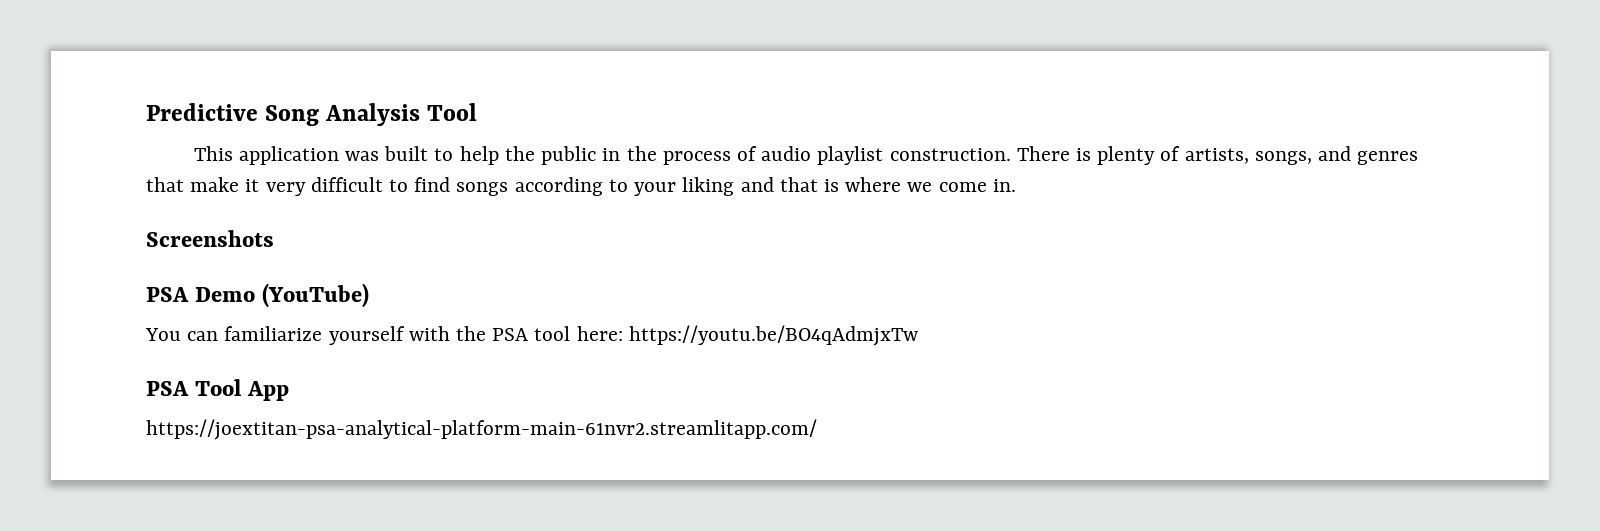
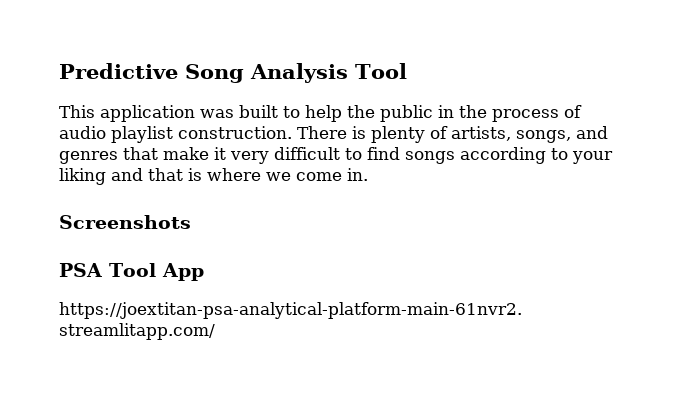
[146,283,369,308] [145,325,918,346] // PSA Demo (YouTube) // You can familiarize yourself with the PSA tool here: https://youtu.be/BO4qAdmjxTw -> (191, 222) none

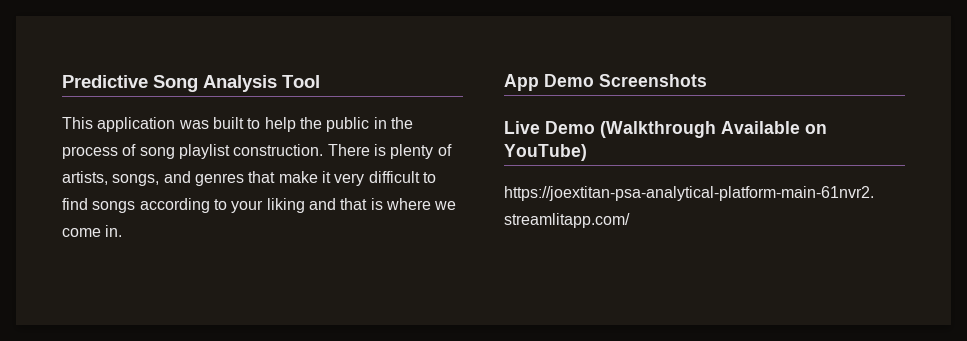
[59,126,106,139] audio -> [139,147,175,159] song
(368, 174) none -> [504,74,594,91] App Demo
[59,263,204,281] PSA Tool App -> [504,121,827,138] [504,144,587,161] Live Demo (Walkthrough Available on YouTube)

